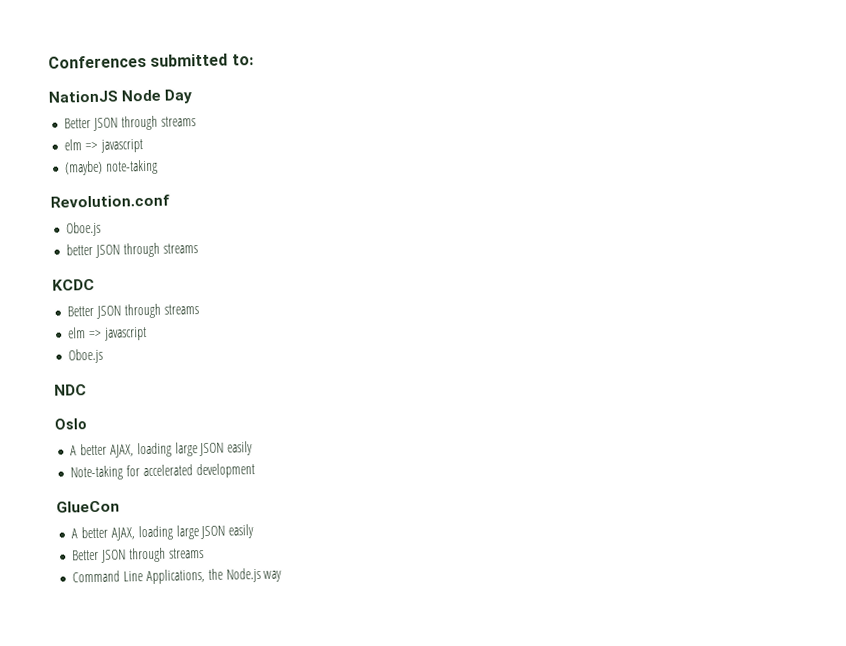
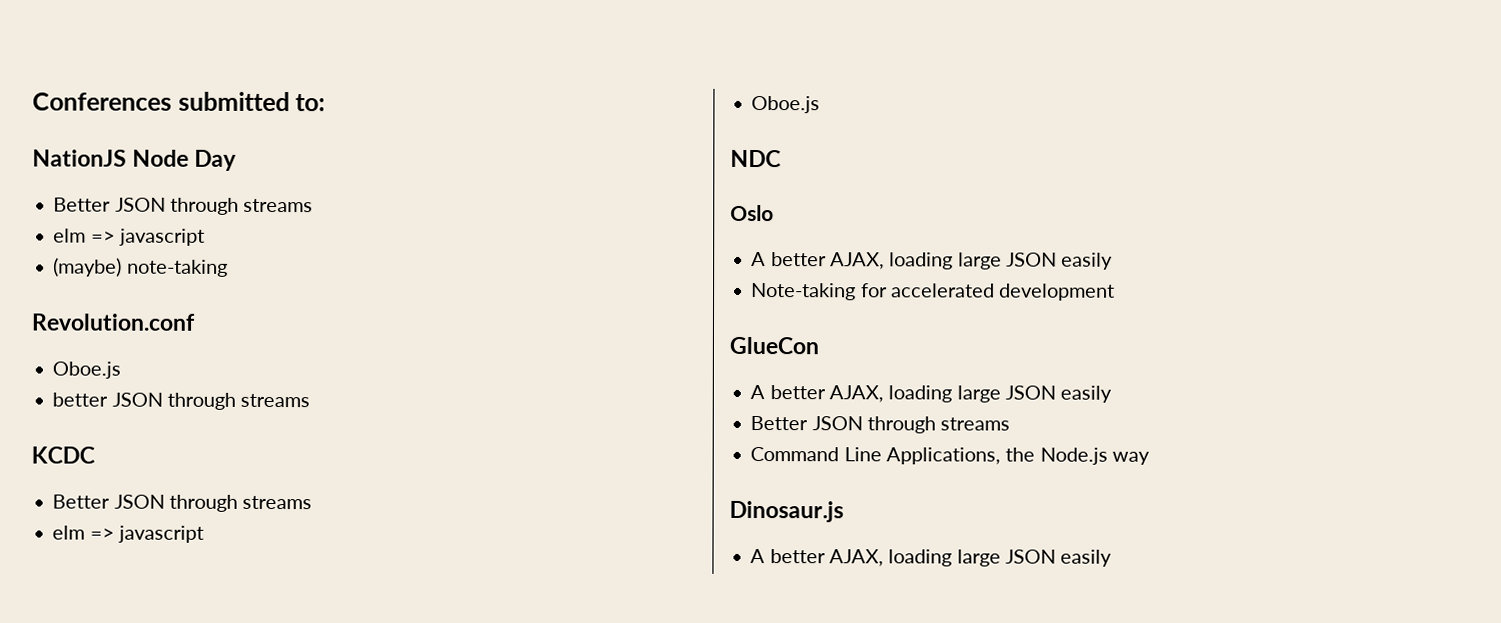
(283, 576) none -> [729,500,844,523] [750,549,1113,567] // Dinosaur.js // A better AJAX, loading large JSON easily

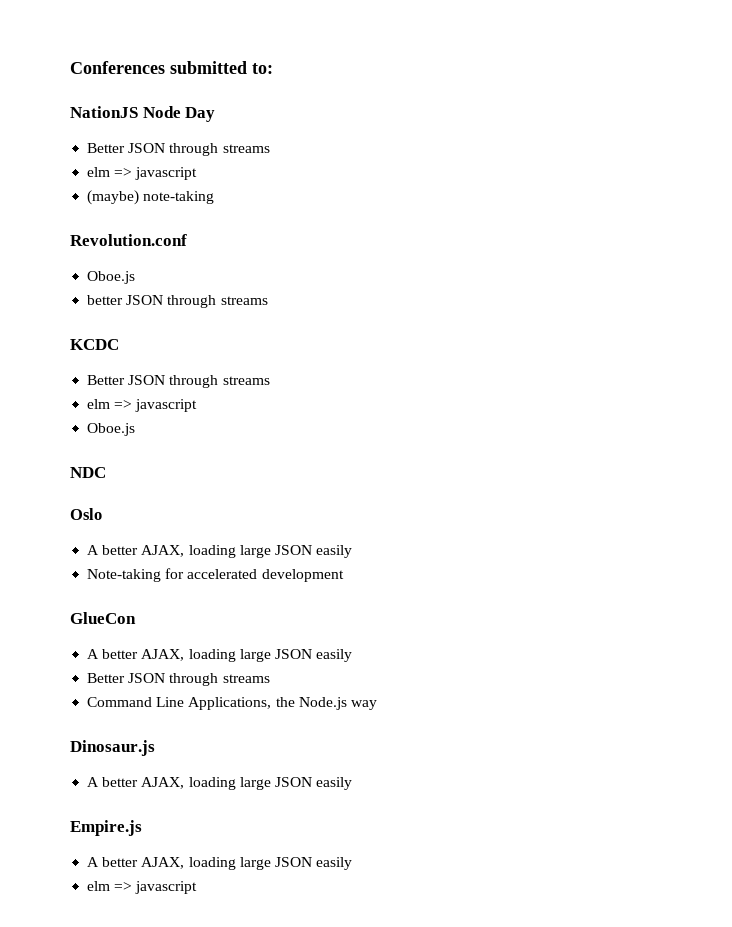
(1113, 558) none -> [70,820,142,836] [87,857,353,870] [87,881,198,894] // Empire.js // A better AJAX, loading large JSON easily // elm => javascript

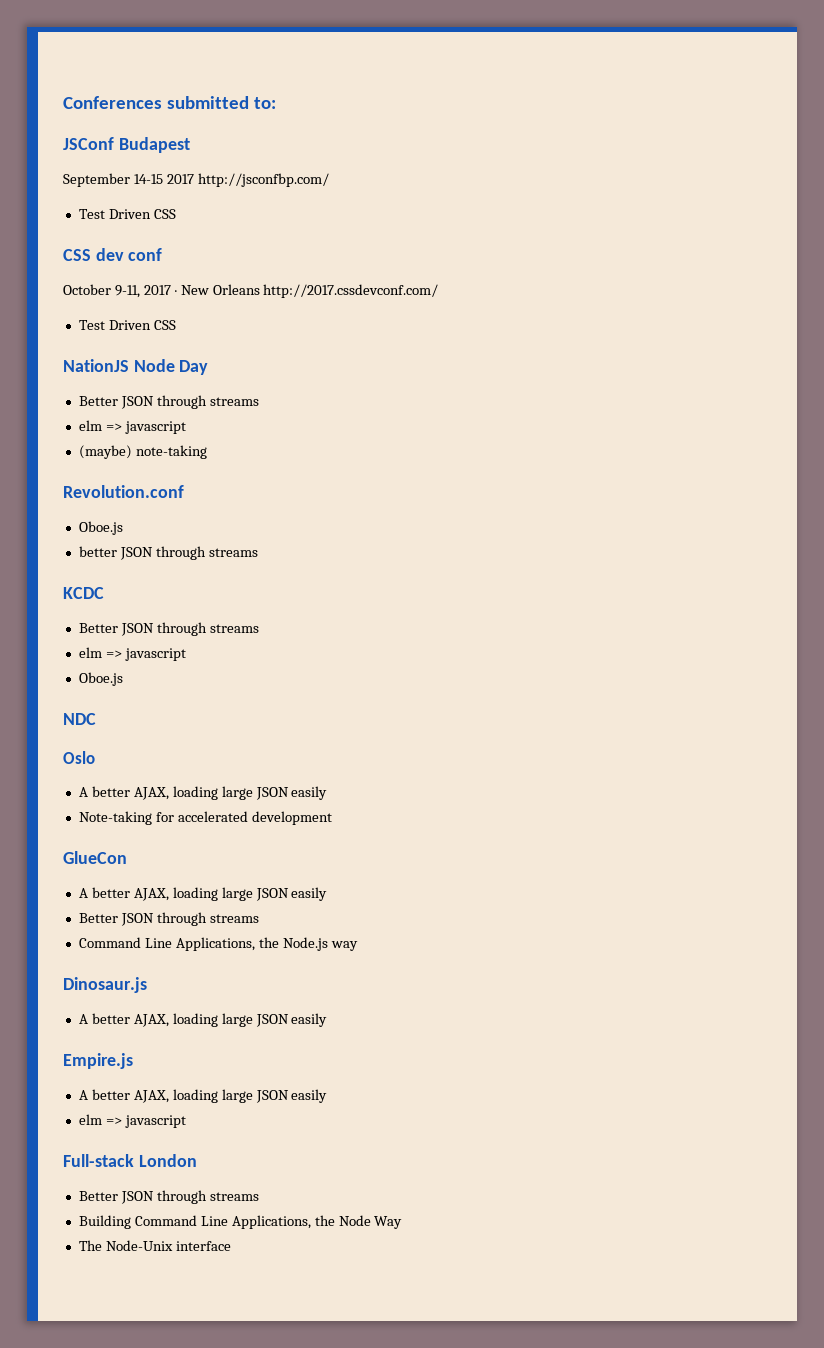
(273, 68) none -> [63,137,190,153] [63,173,329,187] [78,209,176,219] [63,248,163,261] [63,284,439,298] [78,320,176,330] // JSConf Budapest // September 14-15 2017 http://jsconfbp.com/ // Test Driven CSS // CSS dev conf // October 9-11, 2017 · New Orleans http://2017.cssdevconf.com/ // Test Driven CSS
(198, 887) none -> [63,1154,197,1167] [78,1190,259,1204] [78,1215,403,1229] [78,1240,231,1251] // Full-stack London // Better JSON through streams // Building Command Line Applications, the Node Way // The Node-Unix interface

